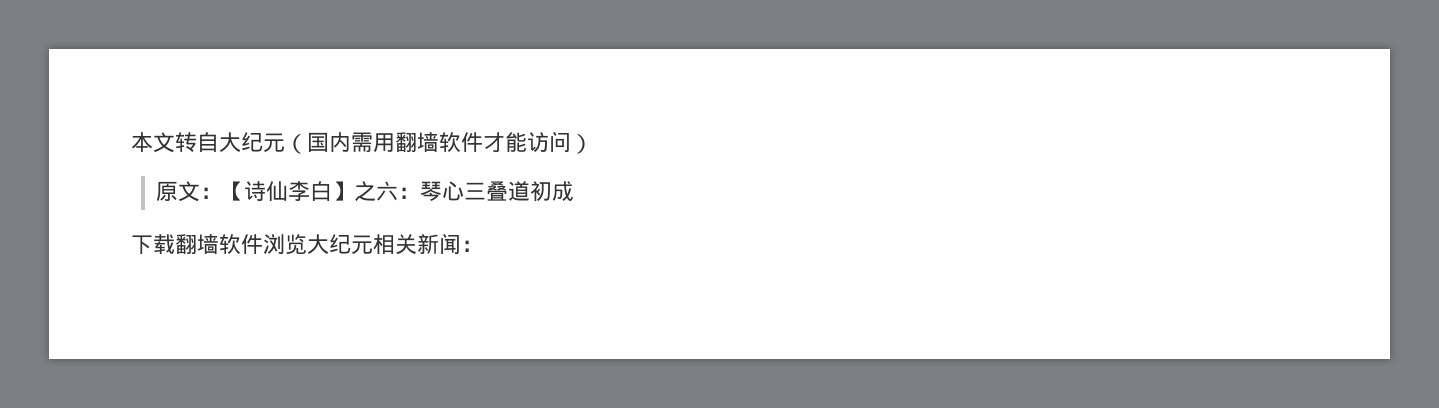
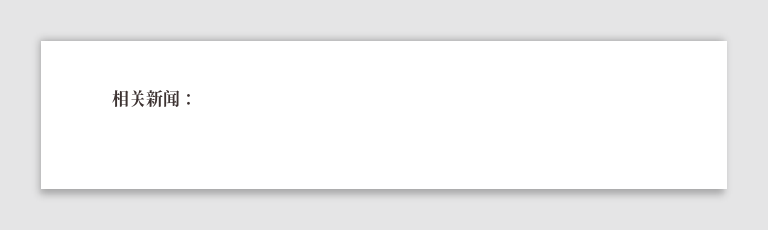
[131,131,593,154] [156,181,575,202] [131,234,373,255] 本文转自大纪元（国内需用翻墙软件才能访问） // 原文：【诗仙李白】之六：琴心三叠道初成 // 下载翻墙软件浏览大纪元 -> (112, 98) none

